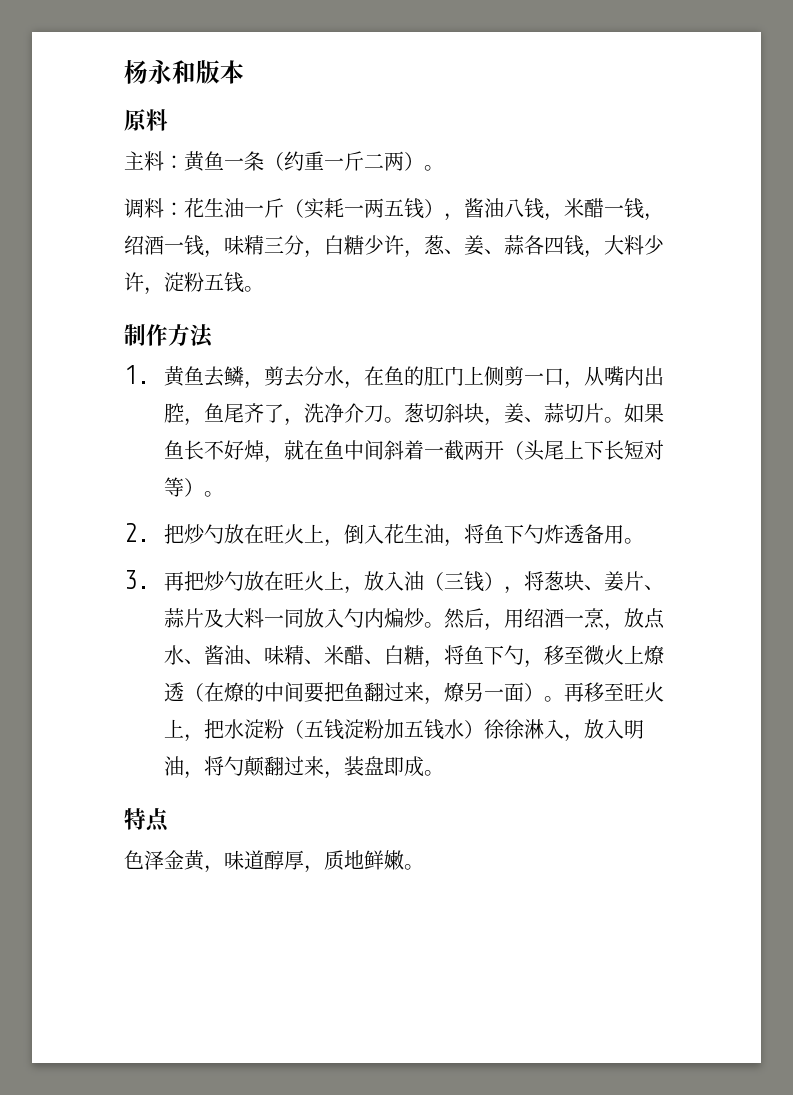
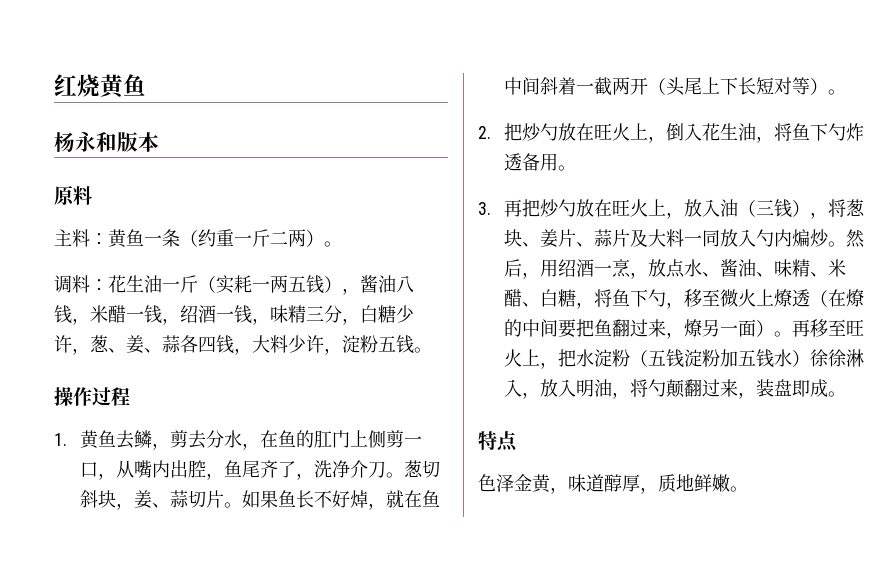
(124, 72) none -> [54,74,146,99] 红烧黄鱼 //
[124,324,214,348] 制作方法 -> [54,387,130,406] 操作过程

